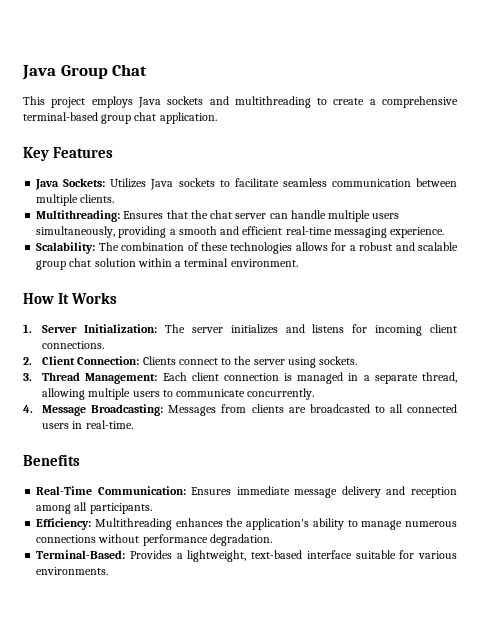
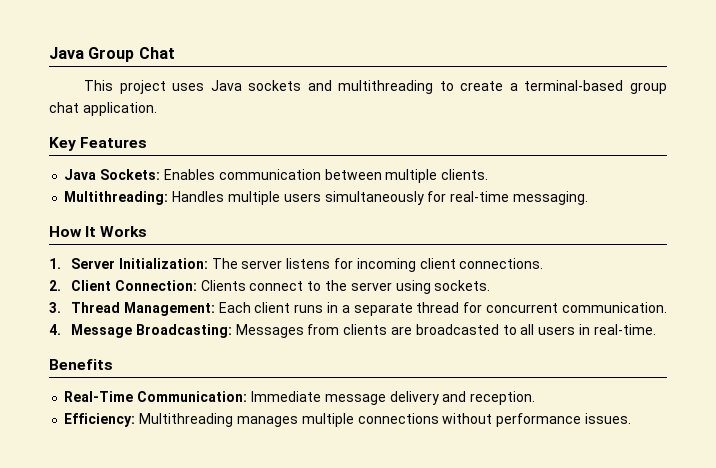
[91,96,133,108] employs -> [172,83,205,91] uses
[382,96,459,108] comprehensive -> (518, 87) none
[110,178,327,190] Utilizes Java sockets to facilitate seamless -> [163,169,215,180] Enables
[123,210,400,222] [36,226,445,238] [36,242,458,254] [36,258,298,270] Ensures that the chat server can handle multiple users simultaneously, providing a smooth and efficient real-time messaging experience. // Scalability: The combination of these technologies allows for a robust and scalable group chat solution within a terminal environment. -> [172,191,588,205] Handles multiple users simultaneously for real-time messaging.
[230,324,305,334] initializes and -> (283, 264) none
[223,372,457,384] [42,388,315,400] connection is managed in a separate thread, allowing multiple users to communicate concurrently. -> [294,302,667,316] runs in a separate thread for concurrent communication.
[406,404,457,413] connected -> (535, 329) none
[191,486,290,495] Ensures immediate -> [250,391,321,402] Immediate
[411,487,457,498] [36,502,152,514] [36,518,458,530] [36,534,272,546] [36,550,458,562] [36,567,109,575] reception among all participants. // Efficiency: Multithreading enhances the application's ability to manage numerous connections without performance degradation. // Terminal-Based: Provides a lightweight, text-based interface suitable for various environments. -> [470,391,536,405] [64,413,631,427] reception. // Efficiency: Multithreading manages multiple connections without performance issues.

